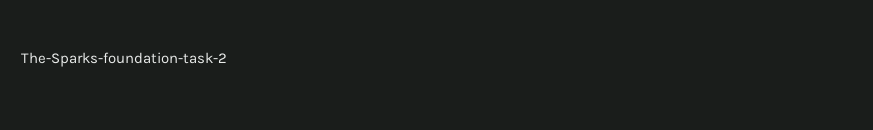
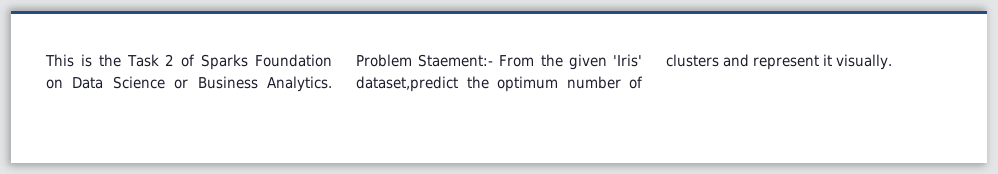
[21,52,227,67] The-Sparks-foundation-task-2 -> [45,54,332,70] [46,76,332,92] [356,54,642,70] [356,76,643,92] [666,54,892,70] This is the Task 2 of Sparks Foundation on Data Science or Business Analytics. Problem Staement:- From the given 'Iris' dataset,predict the optimum number of clusters and represent it visually.

